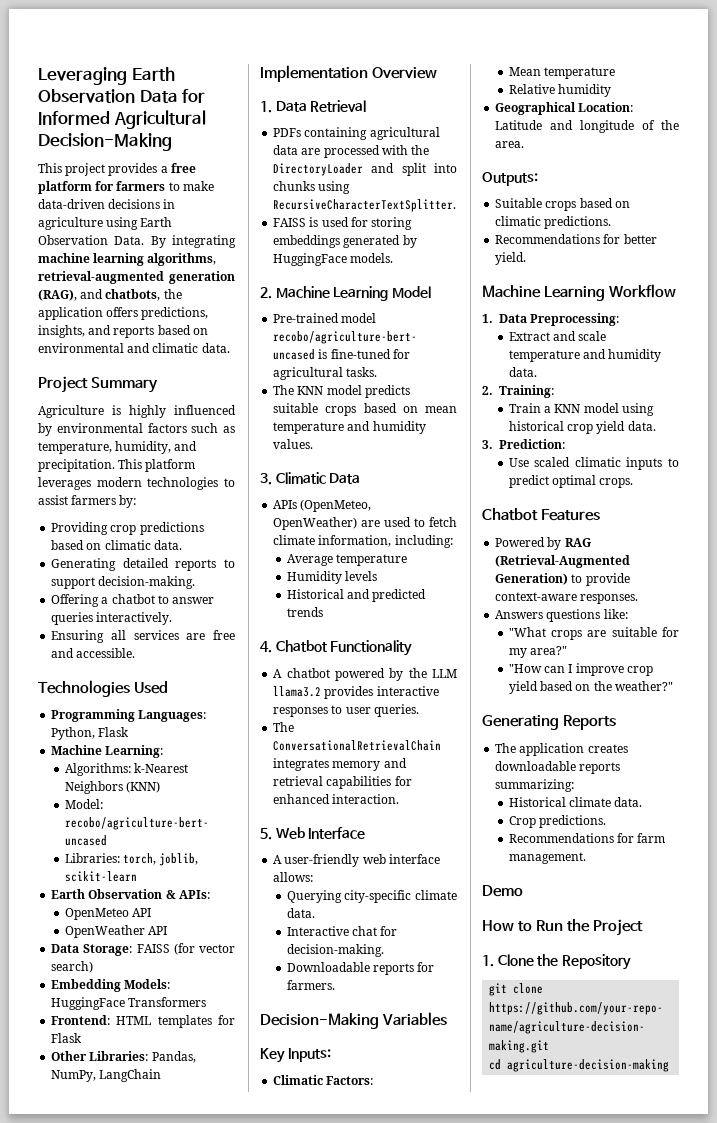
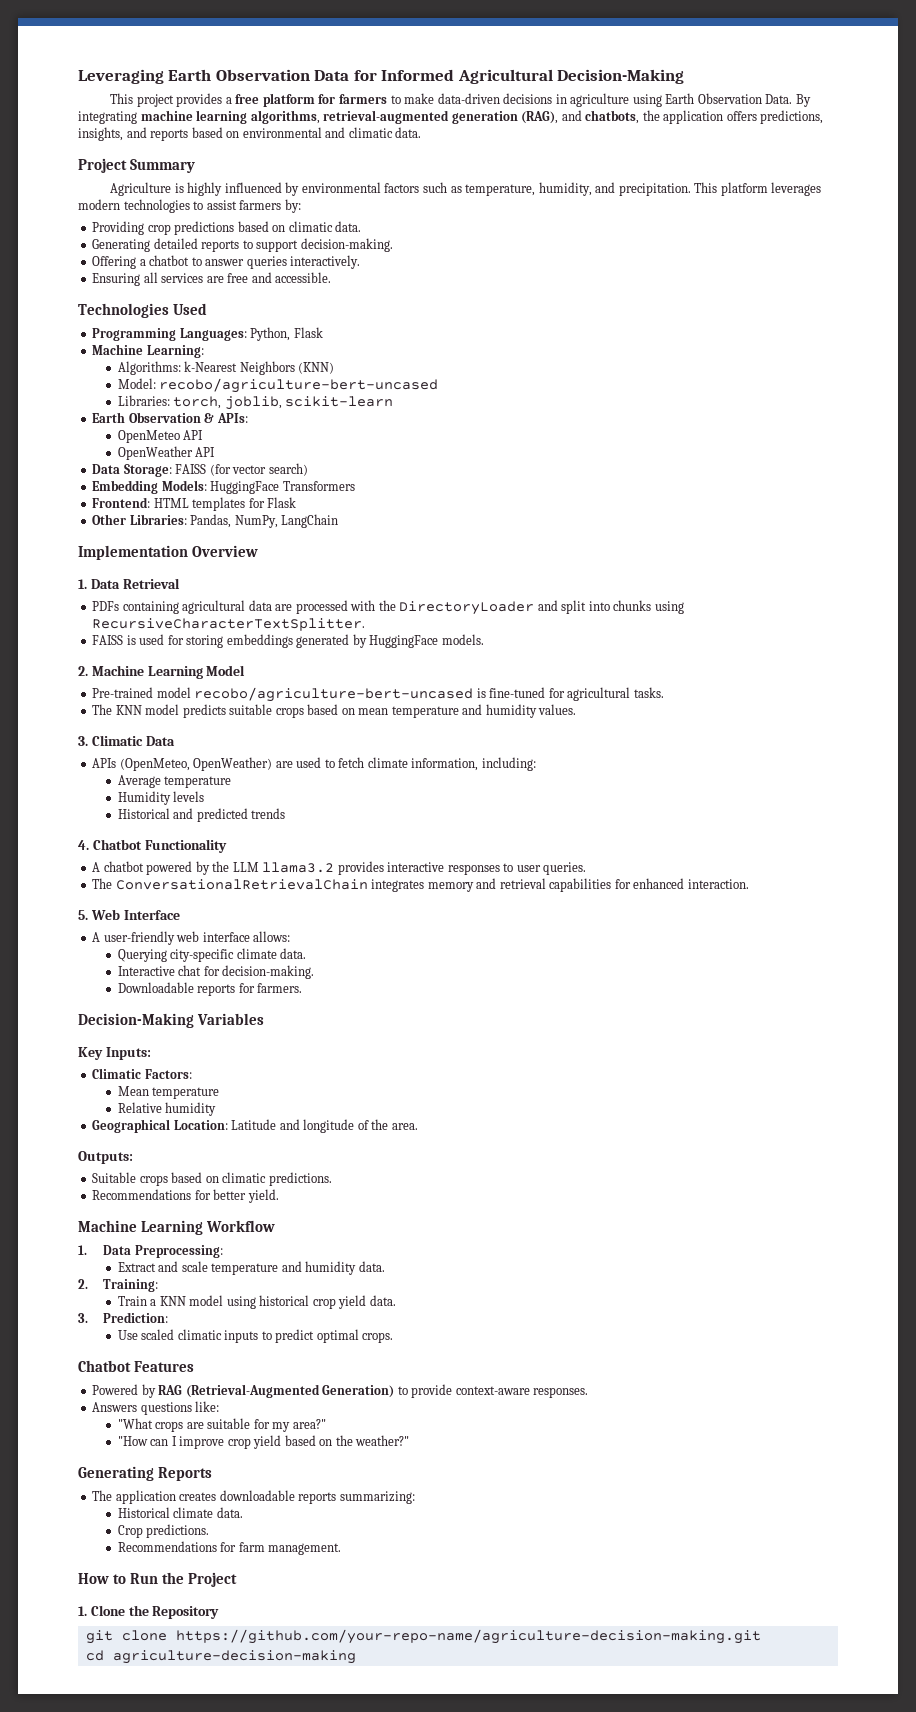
[482,885,523,897] // Demo -> (342, 1549) none

